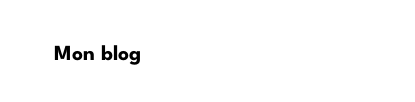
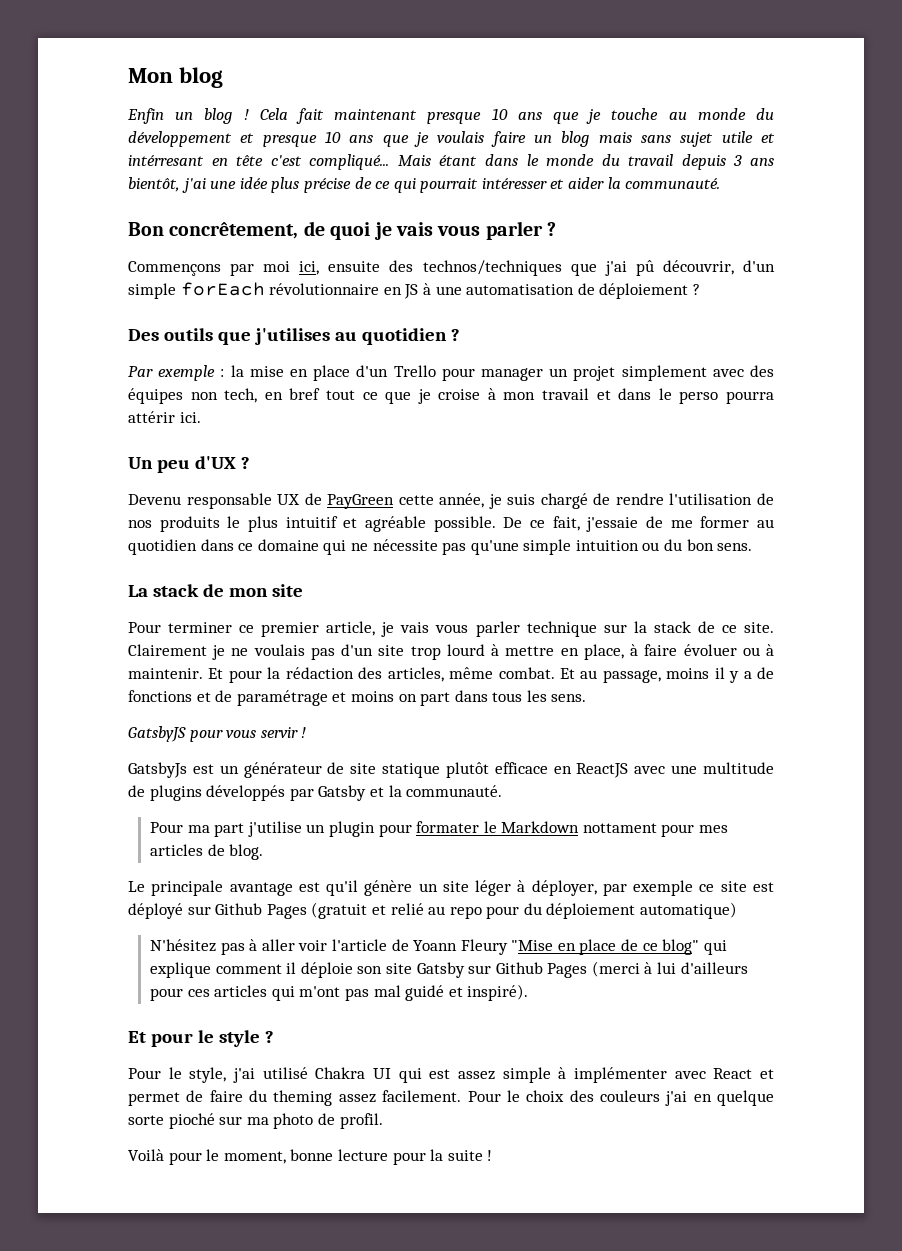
(141, 55) none -> [127,108,774,124] [128,131,775,147] [128,154,774,170] [128,177,721,193] [128,221,557,240] [128,260,775,276] [128,282,700,299] [128,328,460,345] [128,365,774,381] [128,388,774,404] [128,411,201,423] [128,456,250,473] [128,493,775,509] [128,516,774,532] [128,539,753,555] [128,584,303,597] [128,621,775,637] [128,644,775,660] [128,667,774,683] [128,690,587,706] [128,726,307,742] [128,762,774,778] [128,785,503,801] [149,821,729,837] [149,844,264,860] [128,880,774,896] [128,902,738,919] [149,939,727,955] [149,961,748,978] [149,984,529,1001] [128,1030,274,1047] [128,1067,774,1083] [128,1090,774,1106] [128,1113,383,1129] [128,1149,493,1165] // Enfin un blog ! Cela fait maintenant presque 10 ans que je touche au monde du développement et presque 10 ans que je voulais faire un blog mais sans sujet utile et intérresant en tête c'est compliqué... Mais étant dans le monde du travail depuis 3 ans bientôt, j'ai une idée plus précise de ce qui pourrait intéresser et aider la communauté. // Bon concrêtement, de quoi je vais vous parler ? // Commençons par moi ici, ensuite des technos/techniques que j'ai pû découvrir, d'un simple forEach révolutionnaire en JS à une automatisation de déploiement ? // Des outils que j'utilises au quotidien ? // Par exemple : la mise en place d'un Trello pour manager un projet simplement avec des équipes non tech, en bref tout ce que je croise à mon travail et dans le perso pourra attérir ici. // Un peu d'UX ? // Devenu responsable UX de PayGreen cette année, je suis chargé de rendre l'utilisation de nos produits le plus intuitif et agréable possible. De ce fait, j'essaie de me former au quotidien dans ce domaine qui ne nécessite pas qu'une simple intuition ou du bon sens. // La stack de mon site // Pour terminer ce premier article, je vais vous parler technique sur la stack de ce site. Clairement je ne voulais pas d'un site trop lourd à mettre en place, à faire évoluer ou à maintenir. Et pour la rédaction des articles, même combat. Et au passage, moins il y a de fonctions et de paramétrage et moins on part dans tous les sens. // GatsbyJS pour vous servir ! // GatsbyJs est un générateur de site statique plutôt efficace en ReactJS avec une multitude de plugins développés par Gatsby et la communauté. // Pour ma part j'utilise un plugin pour formater le Markdown nottament pour mes articles de blog. // Le principale avantage est qu'il génère un site léger à déployer, par exemple ce site est déployé sur Github Pages (gratuit et relié au repo pour du déploiement automatique) // N'hésitez pas à aller voir l'article de Yoann Fleury "Mise en place de ce blog" qui explique comment il déploie son site Gatsby sur Github Pages (merci à lui d'ailleurs pour ces articles qui m'ont pas mal guidé et inspiré). // Et pour le style ? // Pour le style, j'ai utilisé Chakra UI qui est assez simple à implémenter avec React et permet de faire du theming assez facilement. Pour le choix des couleurs j'ai en quelque sorte pioché sur ma photo de profil. // Voilà pour le moment, bonne lecture pour la suite !

